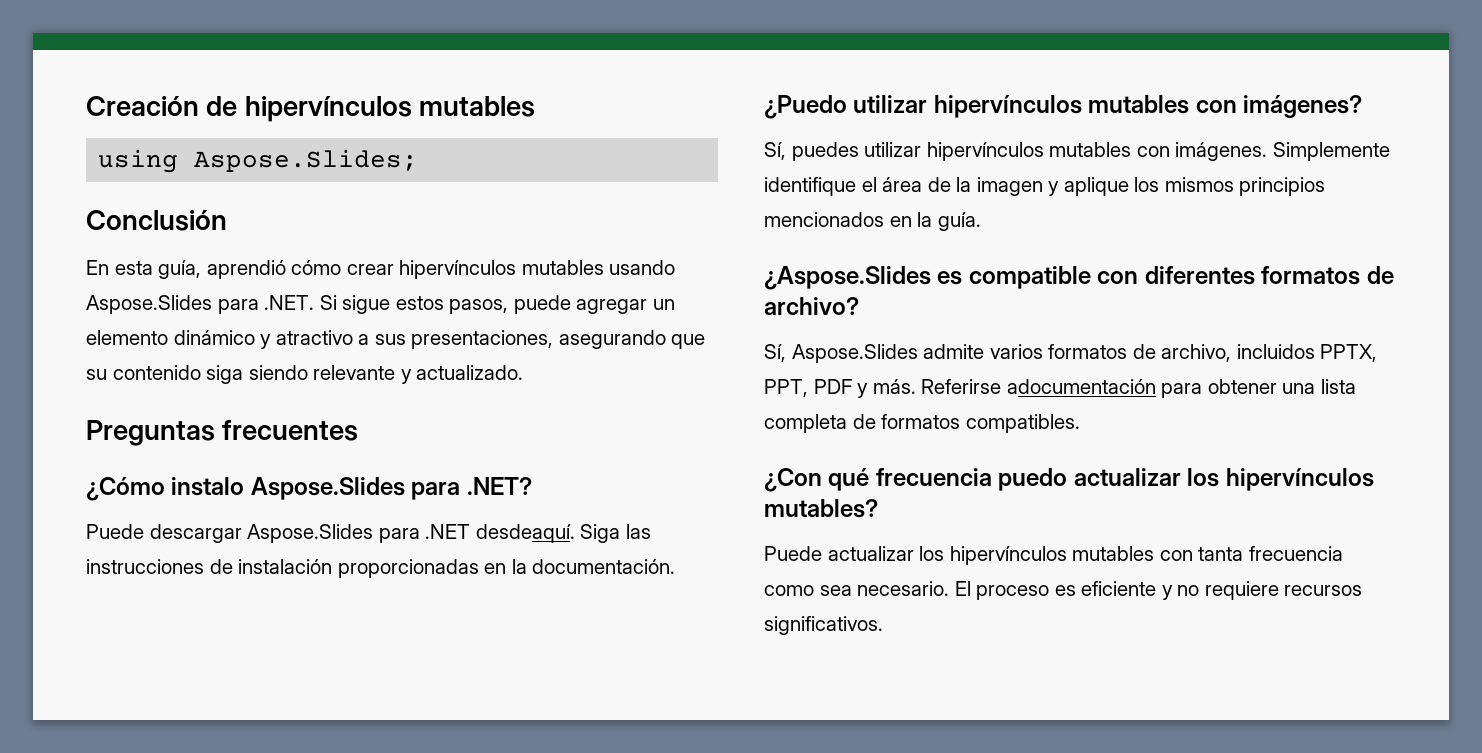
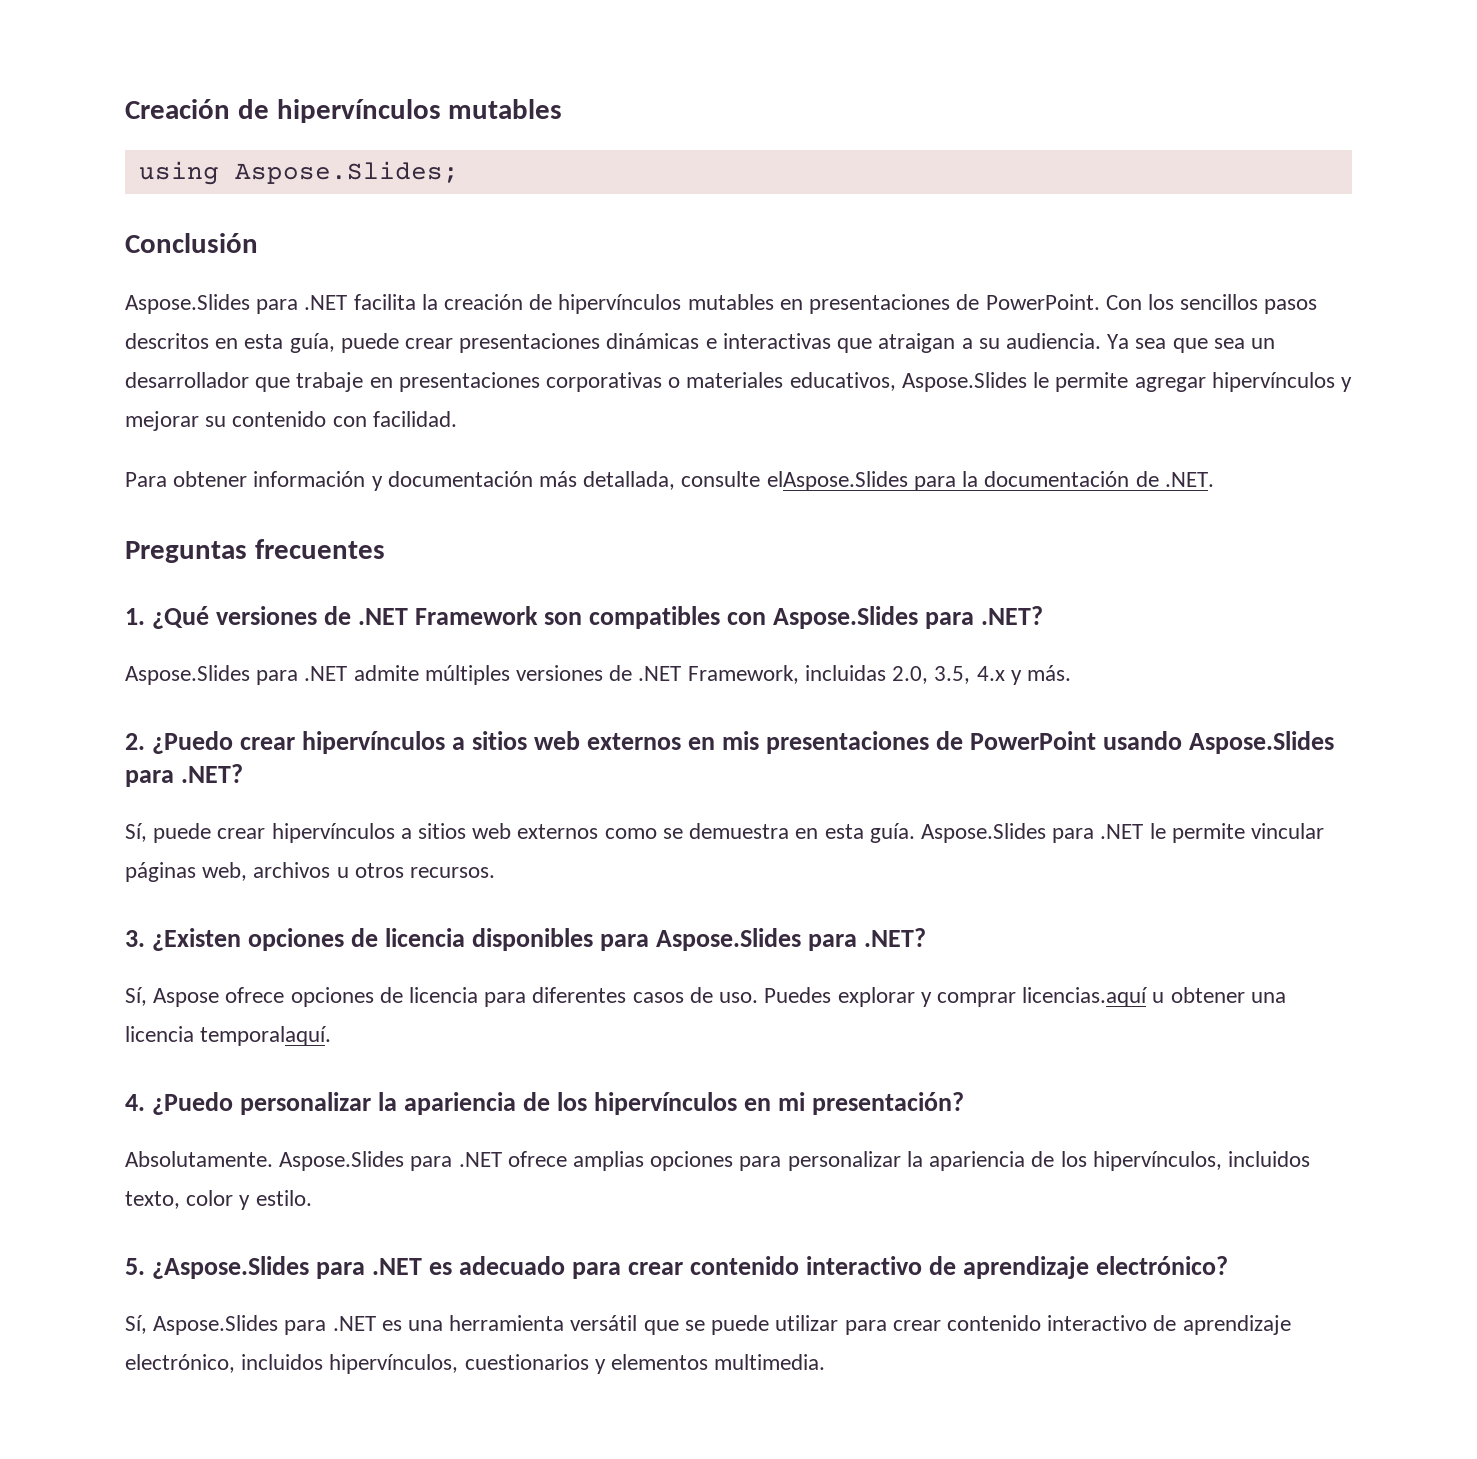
[86,260,676,279] [86,295,675,314] [86,330,706,349] [86,365,524,384] [86,420,359,446] [86,477,532,501] [86,524,651,543] [86,559,676,578] [764,95,1363,119] [764,142,1390,161] [764,177,1326,196] [764,212,981,231] [764,266,1394,290] [764,297,859,315] [764,344,1378,363] [764,379,1356,398] [764,414,1080,433] [764,468,1374,492] [764,499,878,518] [764,546,1343,565] [764,581,1363,600] [764,616,883,635] En esta guía, aprendió cómo crear hipervínculos mutables usando Aspose.Slides para .NET. Si sigue estos pasos, puede agregar un elemento dinámico y atractivo a sus presentaciones, asegurando que su contenido siga siendo relevante y actualizado. // Preguntas frecuentes // ¿Cómo instalo Aspose.Slides para .NET? // Puede descargar Aspose.Slides para .NET desdeaquí. Siga las instrucciones de instalación proporcionadas en la documentación. // ¿Puedo utilizar hipervínculos mutables con imágenes? // Sí, puedes utilizar hipervínculos mutables con imágenes. Simplemente identifique el área de la imagen y aplique los mismos principios mencionados en la guía. // ¿Aspose.Slides es compatible con diferentes formatos de archivo? // Sí, Aspose.Slides admite varios formatos de archivo, incluidos PPTX, PPT, PDF y más. Referirse adocumentación para obtener una lista completa de formatos compatibles. // ¿Con qué frecuencia puedo actualizar los hipervínculos mutables? // Puede actualizar los hipervínculos mutables con tanta frecuencia como sea necesario. El proceso es eficiente y no requiere recursos significativos. -> [125,294,1318,314] [125,333,1275,353] [125,372,1352,392] [125,411,457,431] [125,471,1214,491] [125,539,385,563] [125,606,1044,629] [125,665,1071,685] [125,731,1335,754] [125,764,244,787] [125,823,1324,843] [125,862,496,882] [125,928,927,951] [125,987,1286,1007] [125,1026,332,1046] [125,1092,965,1115] [125,1151,1310,1171] [125,1190,312,1210] [125,1256,1229,1279] [125,1315,1291,1335] [125,1354,826,1374] Aspose.Slides para .NET facilita la creación de hipervínculos mutables en presentaciones de PowerPoint. Con los sencillos pasos descritos en esta guía, puede crear presentaciones dinámicas e interactivas que atraigan a su audiencia. Ya sea que sea un desarrollador que trabaje en presentaciones corporativas o materiales educativos, Aspose.Slides le permite agregar hipervínculos y mejorar su contenido con facilidad. // Para obtener información y documentación más detallada, consulte elAspose.Slides para la documentación de .NET. // Preguntas frecuentes // 1. ¿Qué versiones de .NET Framework son compatibles con Aspose.Slides para .NET? // Aspose.Slides para .NET admite múltiples versiones de .NET Framework, incluidas 2.0, 3.5, 4.x y más. // 2. ¿Puedo crear hipervínculos a sitios web externos en mis presentaciones de PowerPoint usando Aspose.Slides para .NET? // Sí, puede crear hipervínculos a sitios web externos como se demuestra en esta guía. Aspose.Slides para .NET le permite vincular páginas web, archivos u otros recursos. // 3. ¿Existen opciones de licencia disponibles para Aspose.Slides para .NET? // Sí, Aspose ofrece opciones de licencia para diferentes casos de uso. Puedes explorar y comprar licencias.aquí u obtener una licencia temporalaquí. // 4. ¿Puedo personalizar la apariencia de los hipervínculos en mi presentación? // Absolutamente. Aspose.Slides para .NET ofrece amplias opciones para personalizar la apariencia de los hipervínculos, incluidos texto, color y estilo. // 5. ¿Aspose.Slides para .NET es adecuado para crear contenido interactivo de aprendizaje electrónico? // Sí, Aspose.Slides para .NET es una herramienta versátil que se puede utilizar para crear contenido interactivo de aprendizaje electrónico, incluidos hipervínculos, cuestionarios y elementos multimedia.

